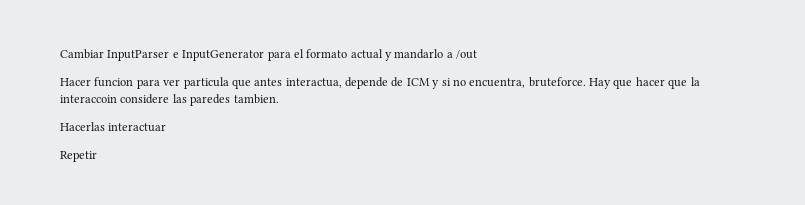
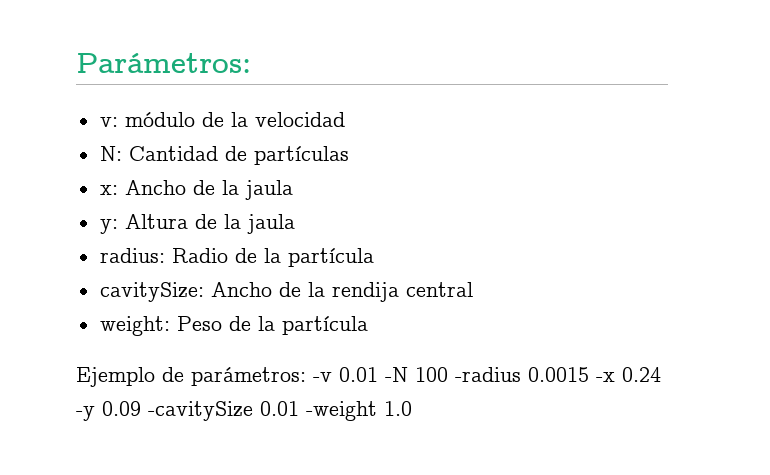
[60,49,478,61] [60,77,700,89] [60,94,279,106] [60,122,167,132] [60,151,97,162] Cambiar InputParser e InputGenerator para el formato actual y mandarlo a /out // Hacer funcion para ver particula que antes interactua, depende de ICM y si no encuentra, bruteforce. Hay que hacer que la interaccoin considere las paredes tambien. // Hacerlas interactuar // Repetir -> [76,53,251,73] [99,112,345,127] [99,146,349,165] [99,180,293,200] [99,214,295,234] [99,248,374,267] [99,282,473,302] [99,316,368,336] [76,367,661,387] [76,401,412,421] Parámetros: // v: módulo de la velocidad // N: Cantidad de partículas // x: Ancho de la jaula // y: Altura de la jaula // radius: Radio de la partícula // cavitySize: Ancho de la rendija central // weight: Peso de la partícula // Ejemplo de parámetros: -v 0.01 -N 100 -radius 0.0015 -x 0.24 -y 0.09 -cavitySize 0.01 -weight 1.0

